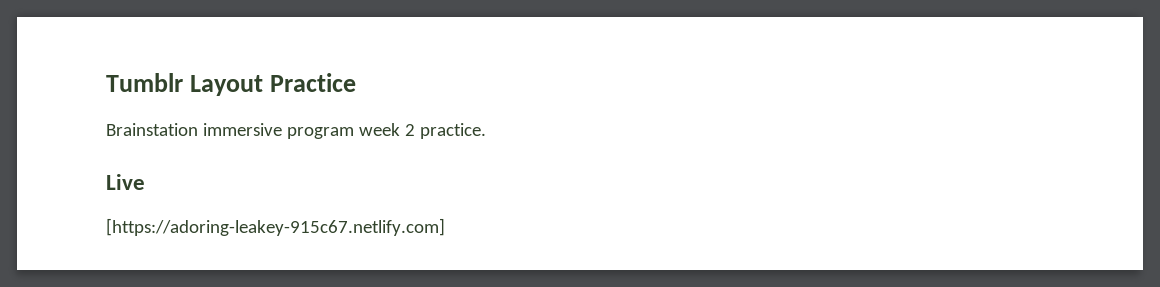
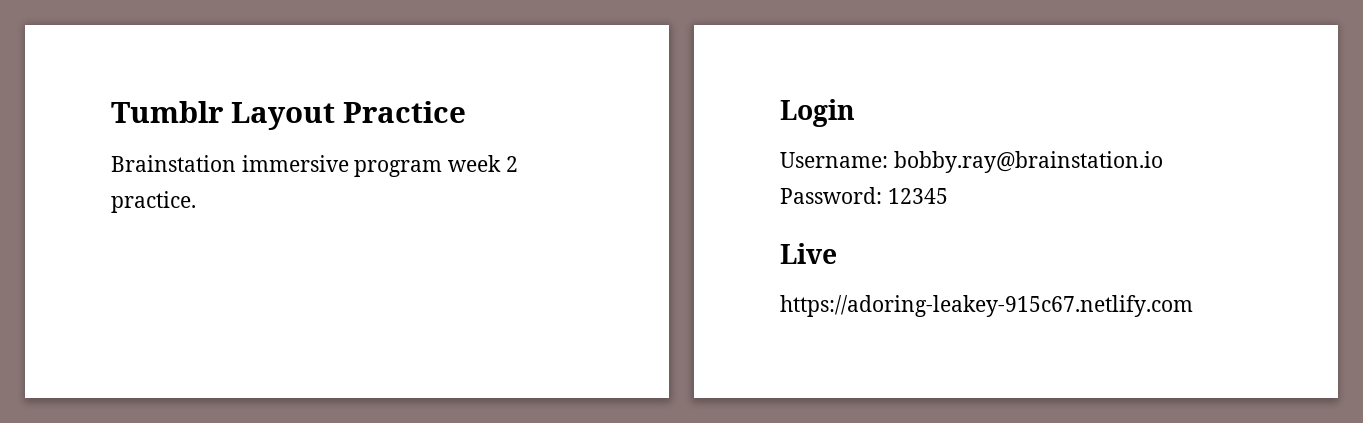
(486, 131) none -> [780,99,855,127] [780,151,1163,173] [780,187,948,204] // Login // Username: bobby.ray@brainstation.io Password: 12345
[106,218,445,236] [https://adoring-leakey-915c67.netlify.com] -> [780,295,1193,317] https://adoring-leakey-915c67.netlify.com

